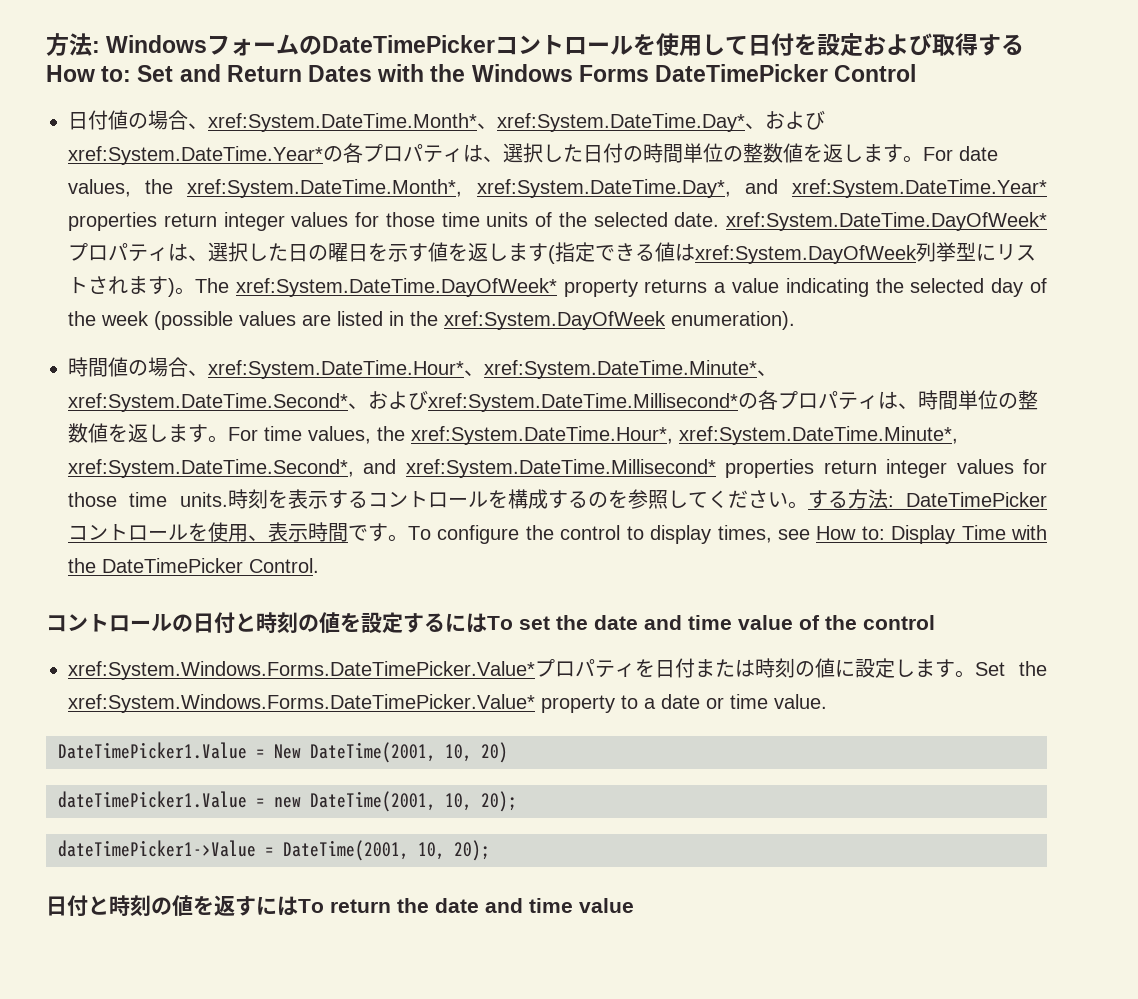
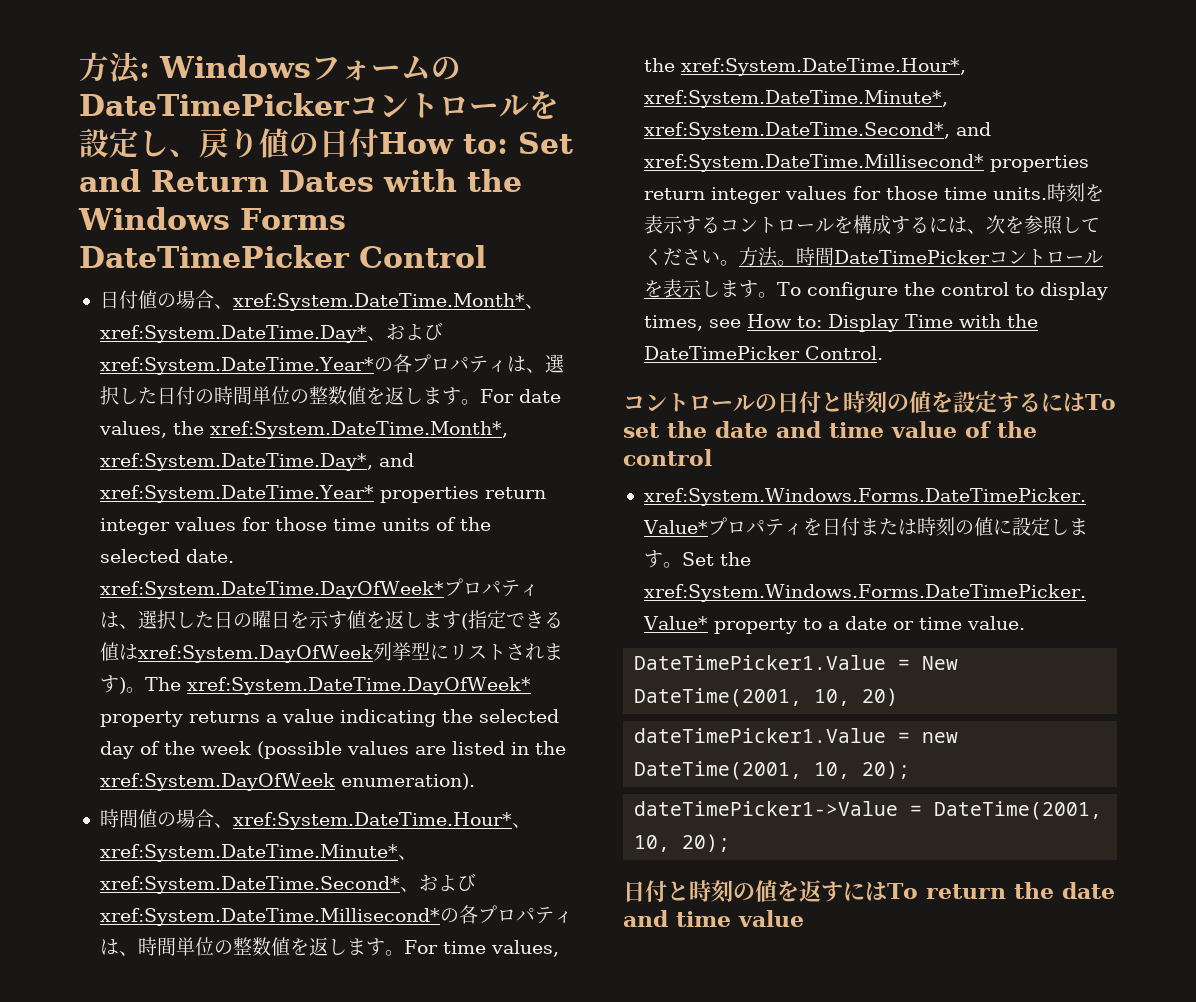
[656,33,1025,57] 使用して日付を設定および取得する -> [79,128,379,158] 設定し、戻り値の日付
[587,492,608,508] の -> [928,215,1005,234] には、次
[807,489,1047,509] [68,522,368,542] する方法: DateTimePickerコントロールを使用、表示時間で -> [738,247,1103,267] [643,279,739,298] 方法。時間DateTimePickerコントロールを表示しま

